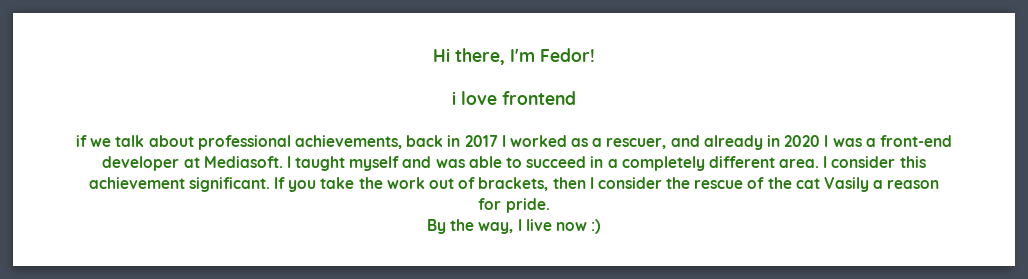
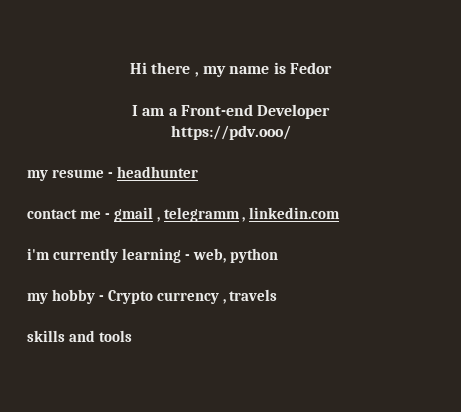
[455,48,595,65] [452,91,576,105] [76,135,952,150] [102,156,926,171] [88,177,940,192] [478,198,550,213] [426,219,602,234] there, I'm Fedor! // i love frontend // if we talk about professional achievements, back in 2017 I worked as a rescuer, and already in 2020 I was a front-end developer at Mediasoft. I taught myself and was able to succeed in a completely different area. I consider this achievement significant. If you take the work out of brackets, then I consider the rescue of the cat Vasily a reason for pride. // By the way, I live now :) -> [151,62,332,77] [131,104,331,119] [170,125,291,140] [27,166,198,181] [27,207,341,222] [27,248,278,263] [27,289,278,304] [27,330,132,342] there , my name is Fedor // I am a Front-end Developer // https://pdv.ooo/ // my resume - headhunter // contact me - gmail , telegramm , linkedin.com // i'm currently learning - web, python // my hobby - Crypto currency , travels // skills and tools

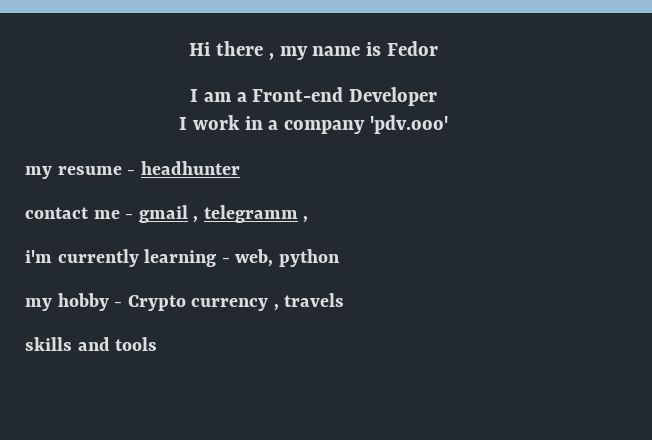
[170,125,291,140] https://pdv.ooo/ -> [178,115,449,134] I work in a company 'pdv.ooo'
[249,207,341,219] linkedin.com -> (309, 219) none

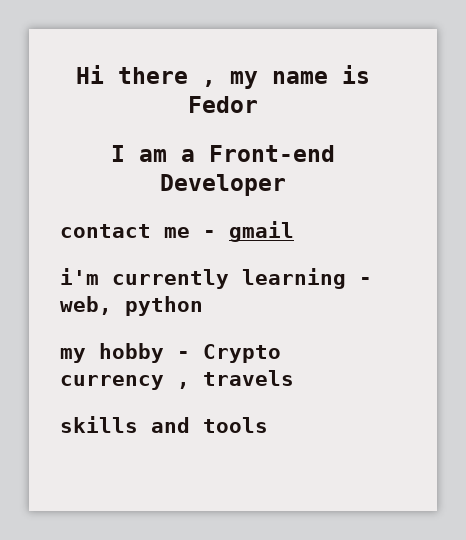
[178,115,449,134] [25,161,240,179] // I work in a company 'pdv.ooo' // my resume - headhunter -> (286, 185) none
[193,205,309,223] , telegramm , -> (294, 231) none

